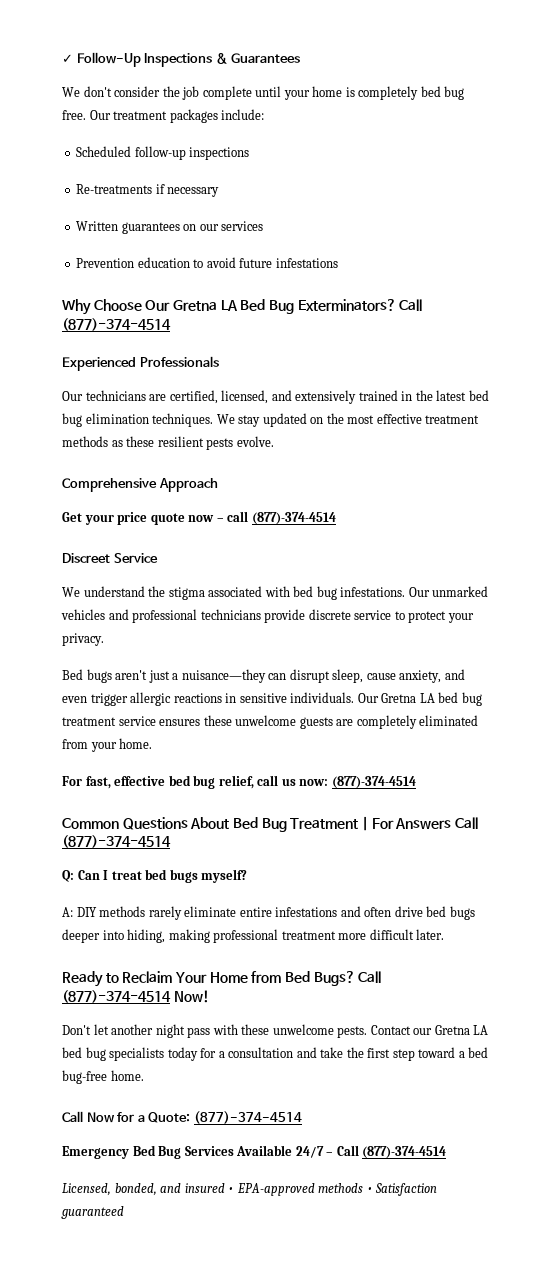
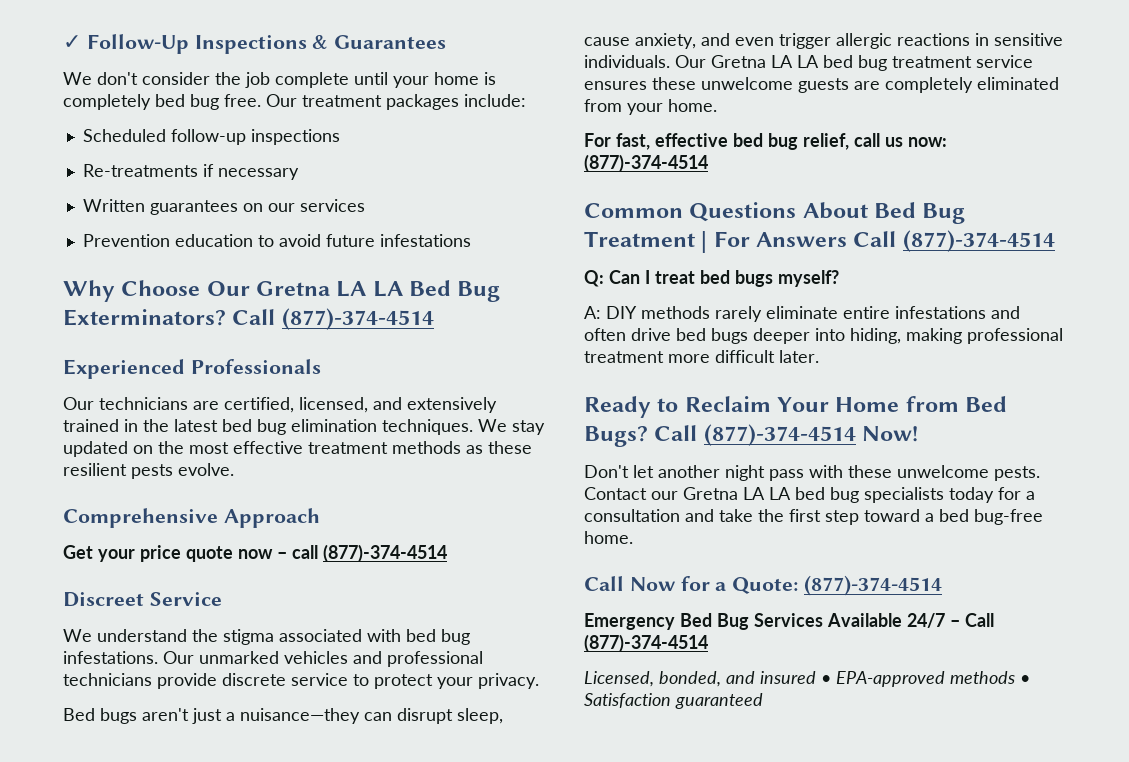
(238, 305) none -> [372,281,403,297] LA
(435, 698) none -> [797,55,819,68] LA
(489, 1030) none -> [769,487,791,500] LA

